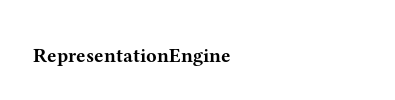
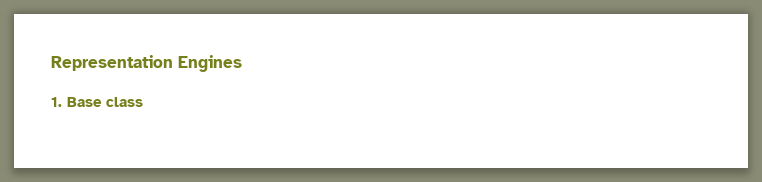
[33,48,231,66] RepresentationEngine -> [51,55,242,72] [51,97,143,107] Representation Engines // 1. Base class

